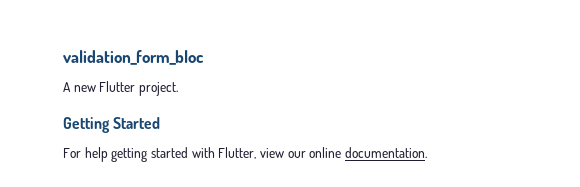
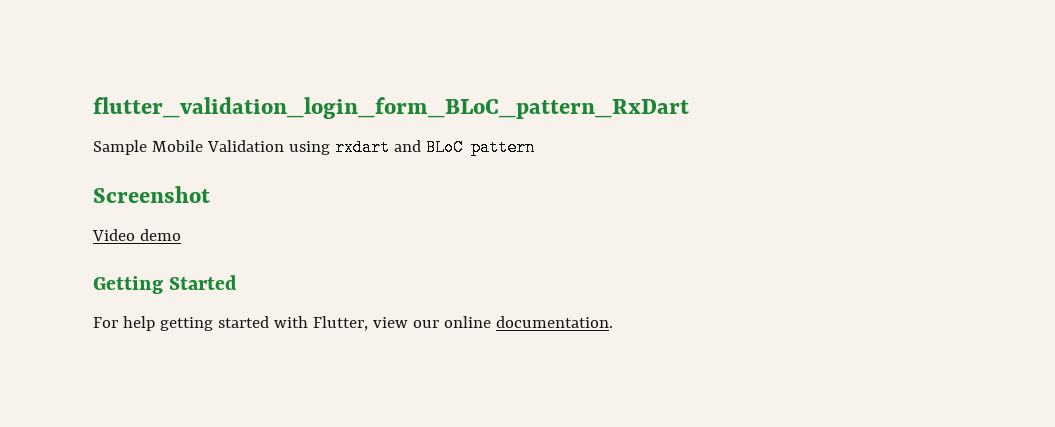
[63,50,204,65] [63,81,178,96] validation_form_bloc // A new Flutter project. -> [93,97,689,119] [93,139,535,156] [93,186,210,203] [92,229,181,241] flutter_validation_login_form_BLoC_pattern_RxDart // Sample Mobile Validation using rxdart and BLoC pattern // Screenshot // Video demo

